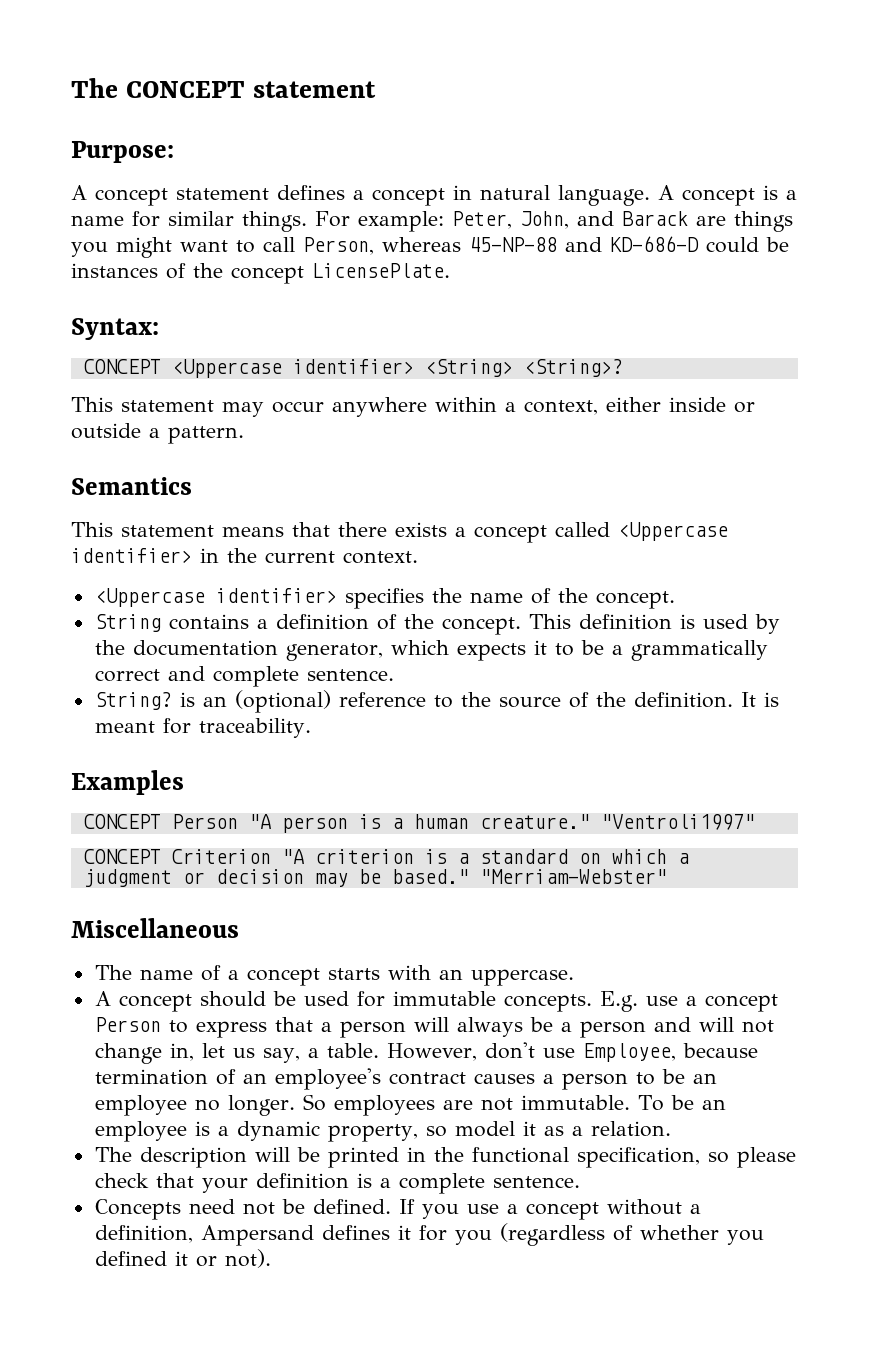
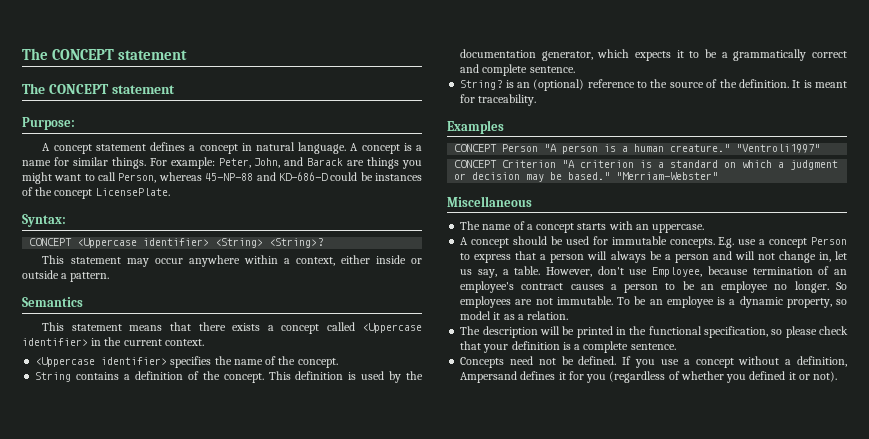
[71,78,377,98] The CONCEPT statement -> [22,48,187,60] [22,83,175,94] The CONCEPT statement // The CONCEPT statement

